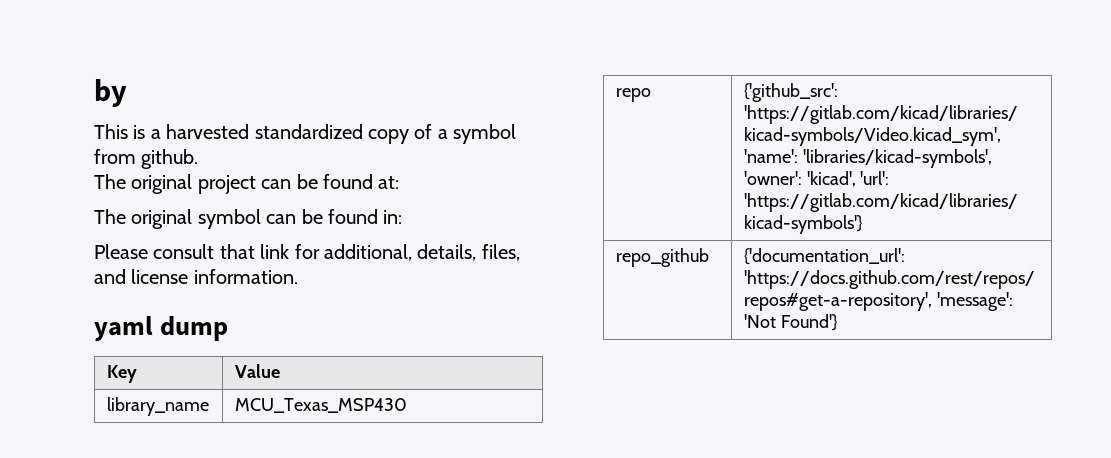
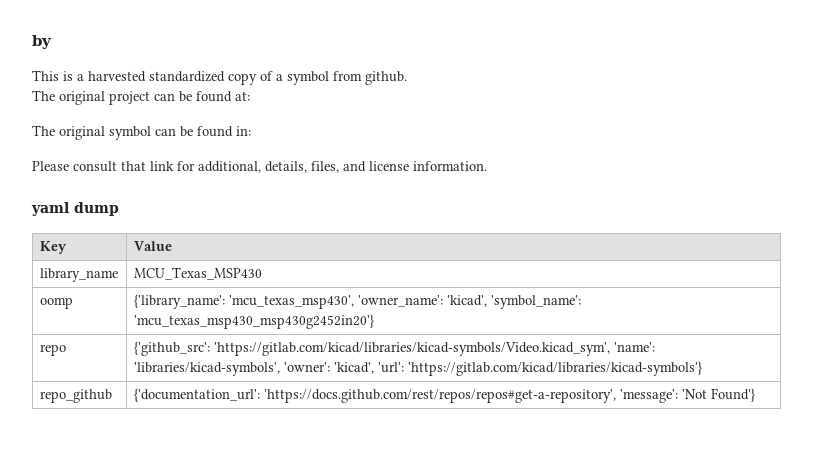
(407, 405) none -> [39,297,73,309] [133,294,581,309] [133,314,374,329] // oomp | {'library_name': 'mcu_texas_msp430', 'owner_name': 'kicad', 'symbol_name': 'mcu_texas_msp430_msp430g2452in20'}

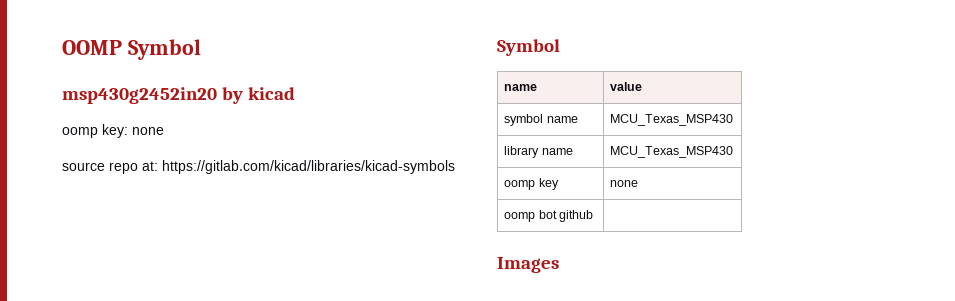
[32,35,52,49] [32,70,407,85] [32,90,250,105] [32,125,251,140] [32,161,487,173] [31,202,119,216] [39,241,67,254] [133,241,172,251] [39,268,118,282] [133,267,262,280] [39,297,73,309] [133,294,581,309] [133,314,374,329] [39,344,66,356] [133,341,655,356] [133,361,702,376] [39,389,112,403] [133,388,755,403] by // This is a harvested standardized copy of a symbol from github. // The original project can be found at: // The original symbol can be found in: // Please consult that link for additional, details, files, and license information. // yaml dump // Key | Value // library_name | MCU_Texas_MSP430 // oomp | {'library_name': 'mcu_texas_msp430', 'owner_name': 'kicad', 'symbol_name': 'mcu_texas_msp430_msp430g2452in20'} // repo | {'github_src': 'https://gitlab.com/kicad/libraries/kicad-symbols/Video.kicad_sym', 'name': 'libraries/kicad-symbols', 'owner': 'kicad', 'url': 'https://gitlab.com/kicad/libraries/kicad-symbols'} // repo_github | {'documentation_url': 'https://docs.github.com/rest/repos/repos#get-a-repository', 'message': 'Not Found'} -> [62,39,201,60] [62,87,296,104] [62,124,164,138] [62,160,455,174] [497,39,560,56] [504,84,538,91] [610,82,643,91] [504,114,578,126] [610,114,734,126] [504,146,573,158] [610,146,734,158] [504,178,559,190] [610,180,639,187] [504,210,594,222] [497,257,559,273] OOMP Symbol // msp430g2452in20 by kicad // oomp key: none // source repo at: https://gitlab.com/kicad/libraries/kicad-symbols // Symbol // name | value // symbol name | MCU_Texas_MSP430 // library name | MCU_Texas_MSP430 // oomp key | none // oomp bot github | // Images

